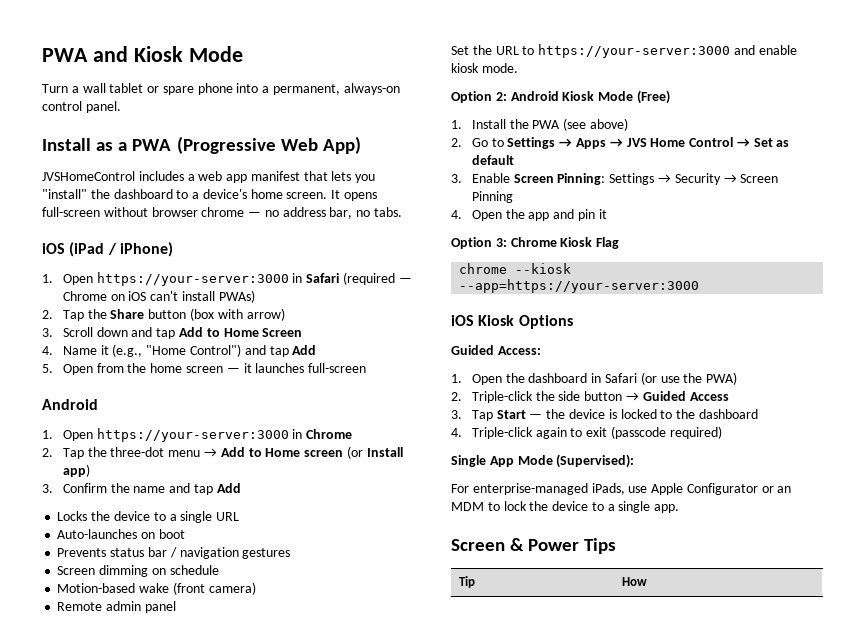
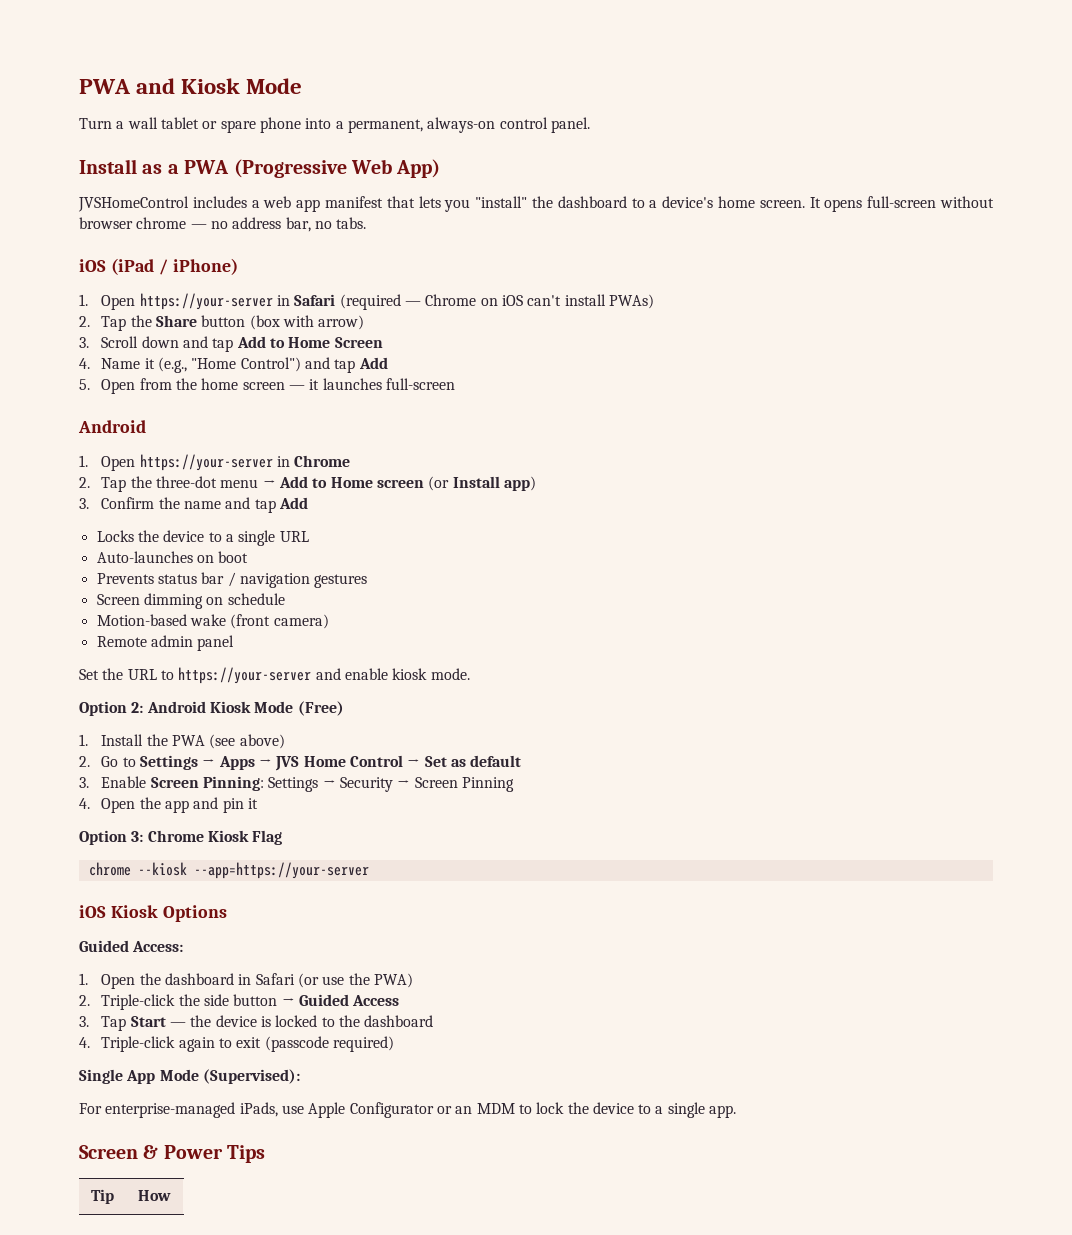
[96,272,289,286] https://your-server:3000 -> [139,293,273,310] https://your-server
[96,428,289,442] https://your-server:3000 -> [139,454,273,471] https://your-server
[538,44,731,58] https://your-server:3000 -> [178,667,312,684] https://your-server
[459,279,700,293] --app=https://your-server:3000 -> [193,862,369,879] --app=https://your-server

